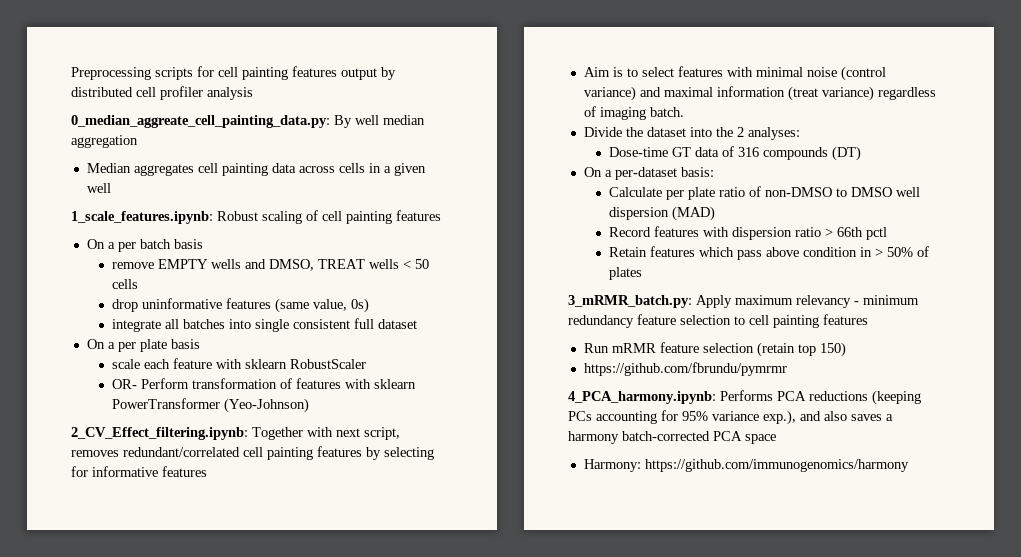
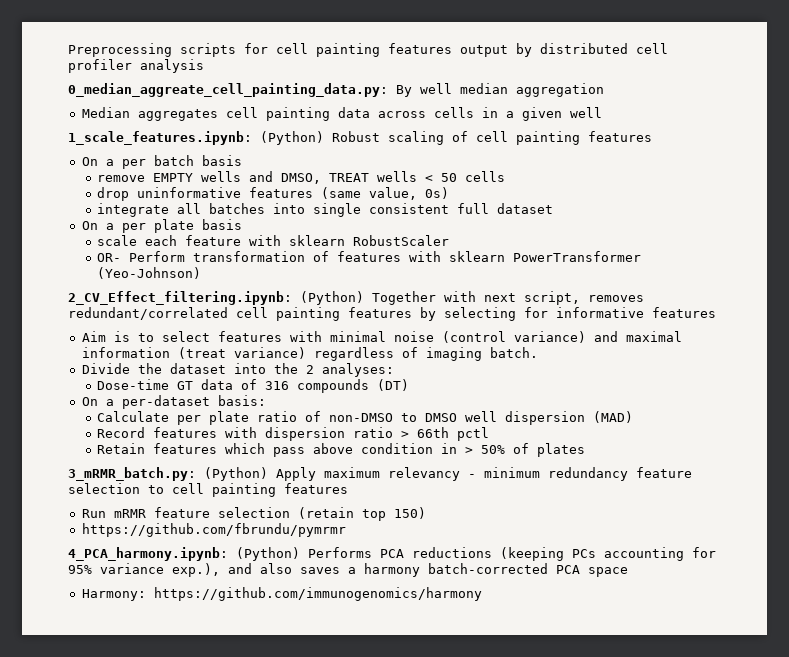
(213, 217) none -> [260,131,324,145] (Python)
(248, 433) none -> [300,291,364,305] (Python)
(692, 301) none -> [204,467,268,481] (Python)
(716, 397) none -> [236,547,300,561] (Python)

